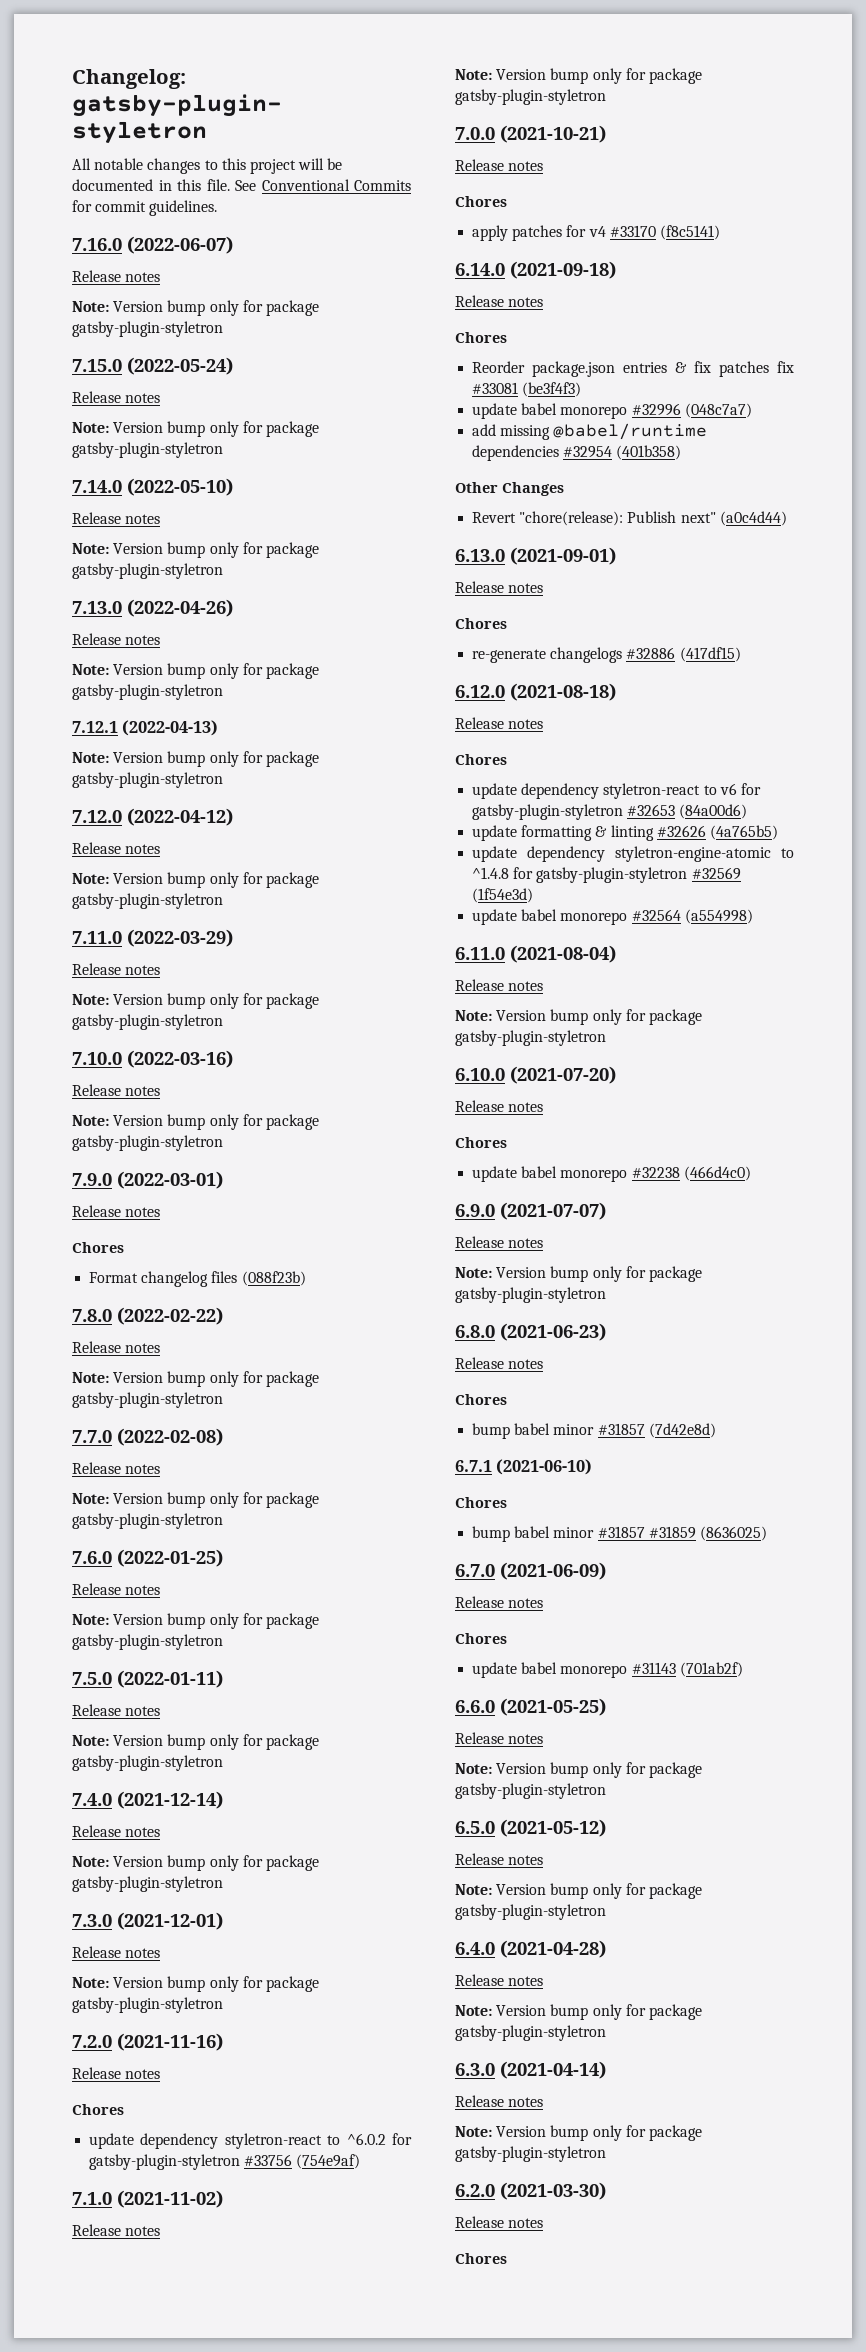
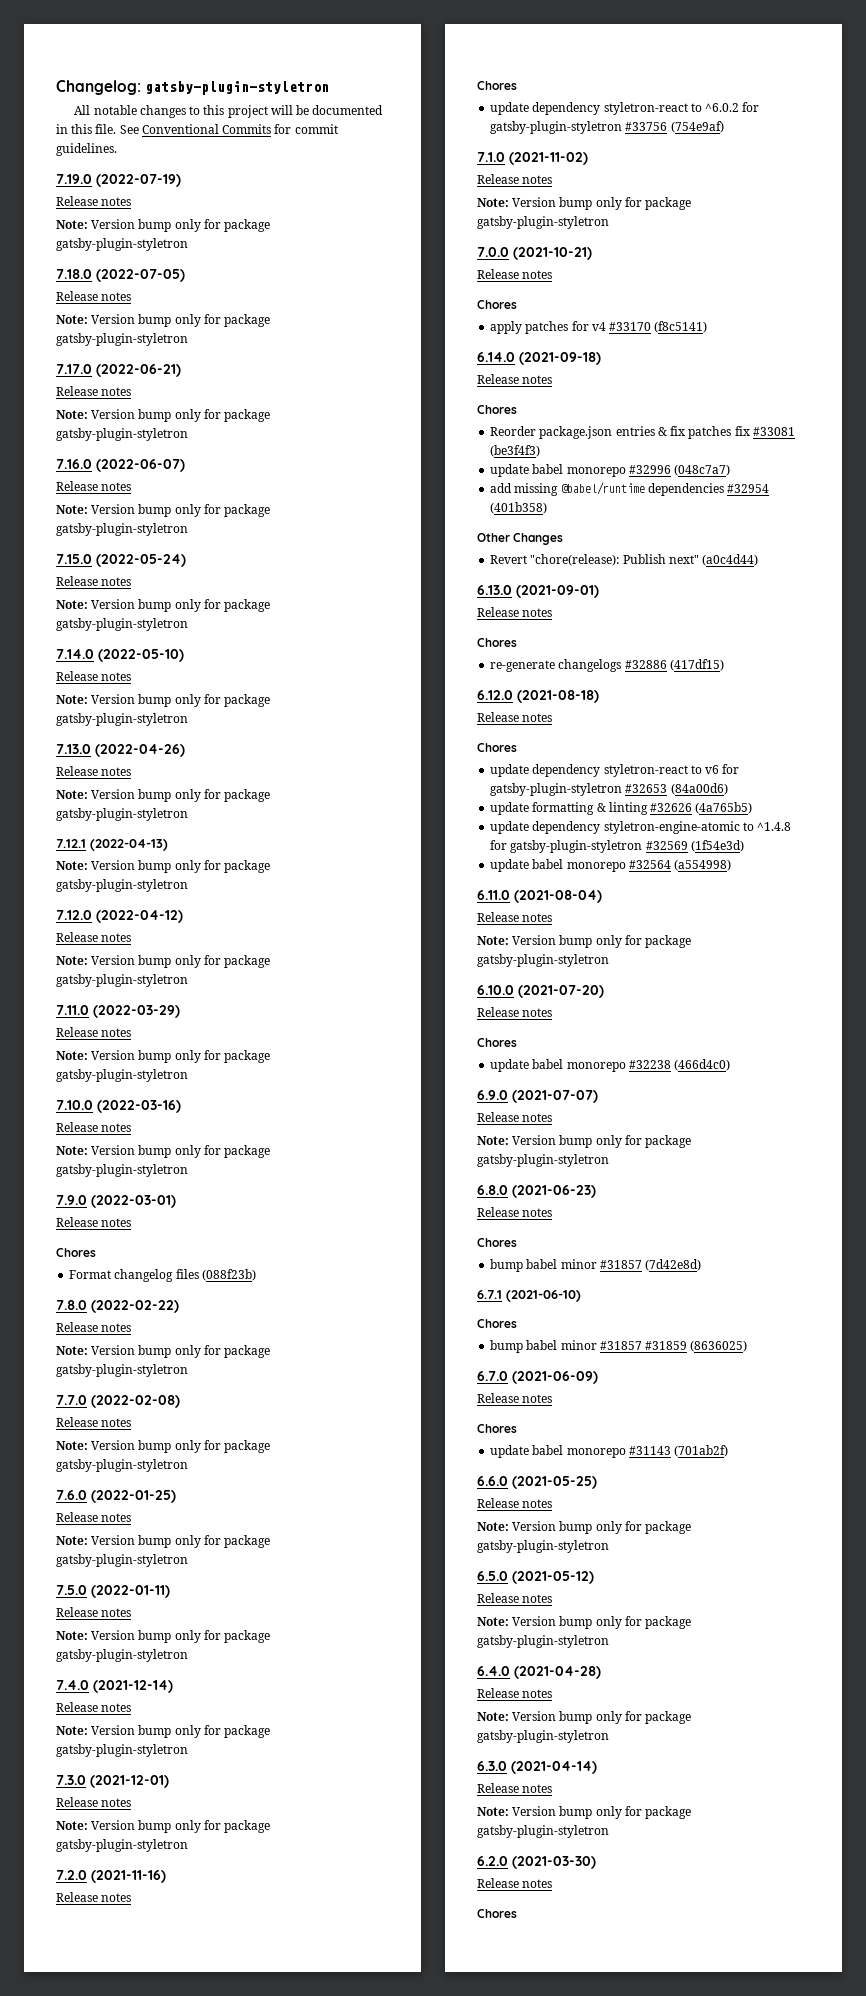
(218, 208) none -> [56,174,181,187] [56,196,132,206] [56,219,271,232] [56,238,188,251] [56,269,185,282] [56,291,132,301] [56,314,271,327] [56,333,188,346] [56,364,181,377] [56,386,132,396] [56,409,271,422] [56,428,188,441] // 7.19.0 (2022-07-19) // Release notes // Note: Version bump only for package gatsby-plugin-styletron // 7.18.0 (2022-07-05) // Release notes // Note: Version bump only for package gatsby-plugin-styletron // 7.17.0 (2022-06-21) // Release notes // Note: Version bump only for package gatsby-plugin-styletron

